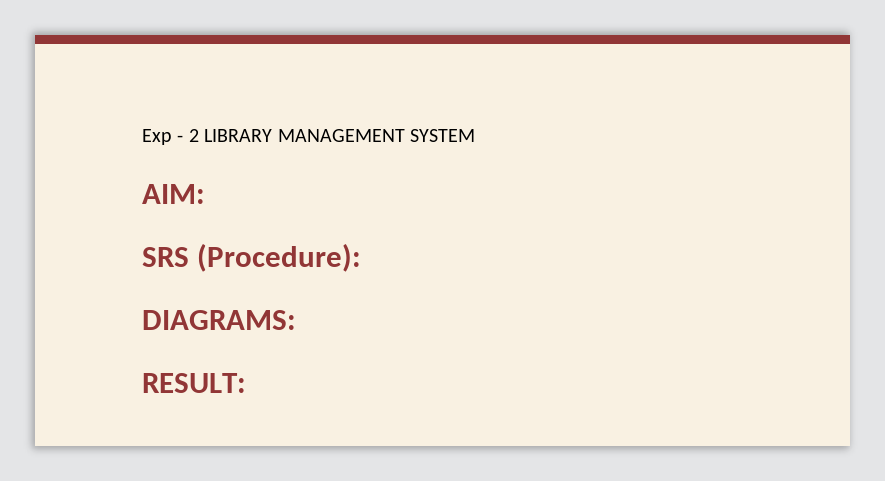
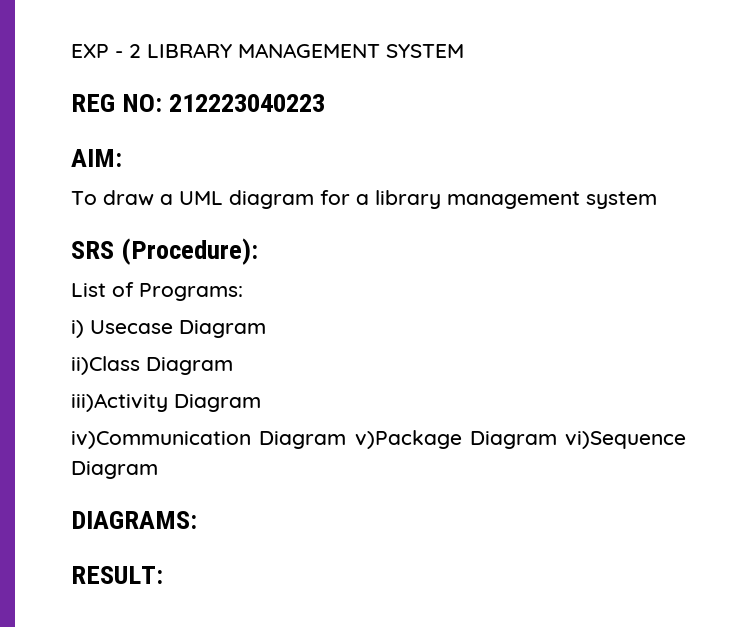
[142,129,172,145] Exp -> [71,44,109,58] EXP
[142,184,205,204] [142,243,362,272] AIM: // SRS (Procedure): -> [71,94,326,112] [71,149,122,167] [71,190,657,209] [71,238,259,265] [71,282,243,301] [71,320,266,338] [71,356,233,375] [71,393,261,412] [71,430,686,449] [71,461,158,479] REG NO: 212223040223 // AIM: // To draw a UML diagram for a library management system // SRS (Procedure): // List of Programs: // i) Usecase Diagram // ii)Class Diagram // iii)Activity Diagram // iv)Communication Diagram v)Package Diagram vi)Sequence Diagram

